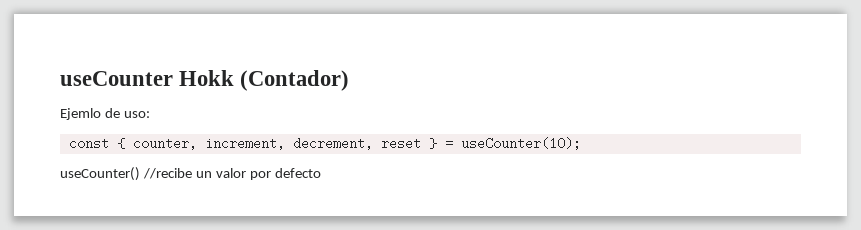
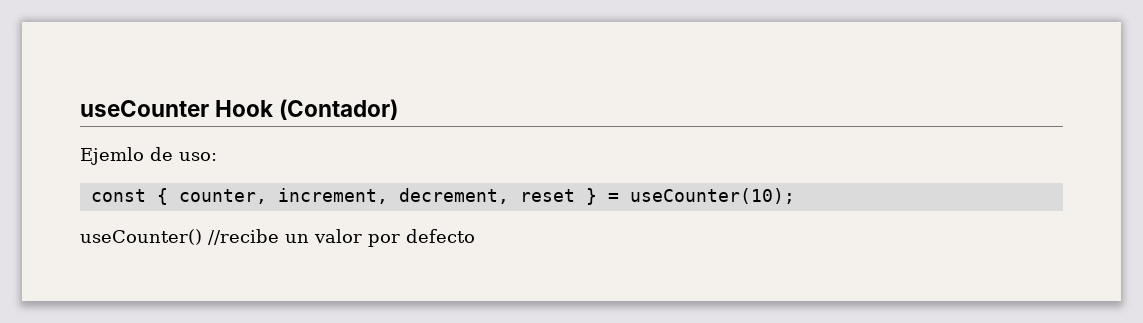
[179,70,235,86] Hokk -> [215,100,274,117] Hook

